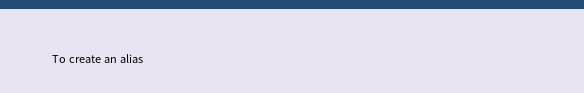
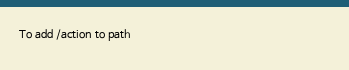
[68,54,143,63] create an alias -> [34,29,131,41] add /action to path

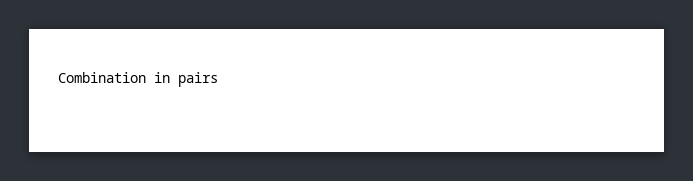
[19,29,131,41] To add /action to path -> [58,72,218,87] Combination in pairs

